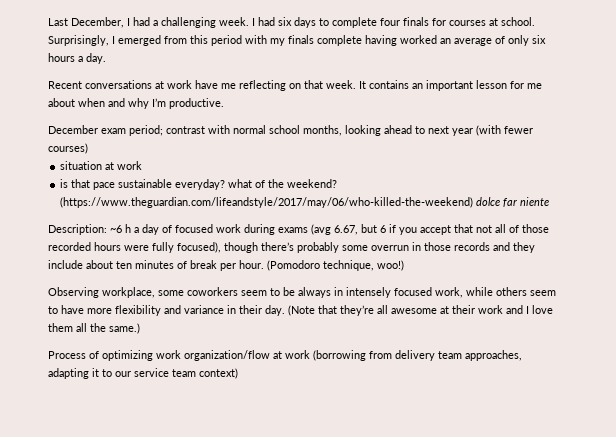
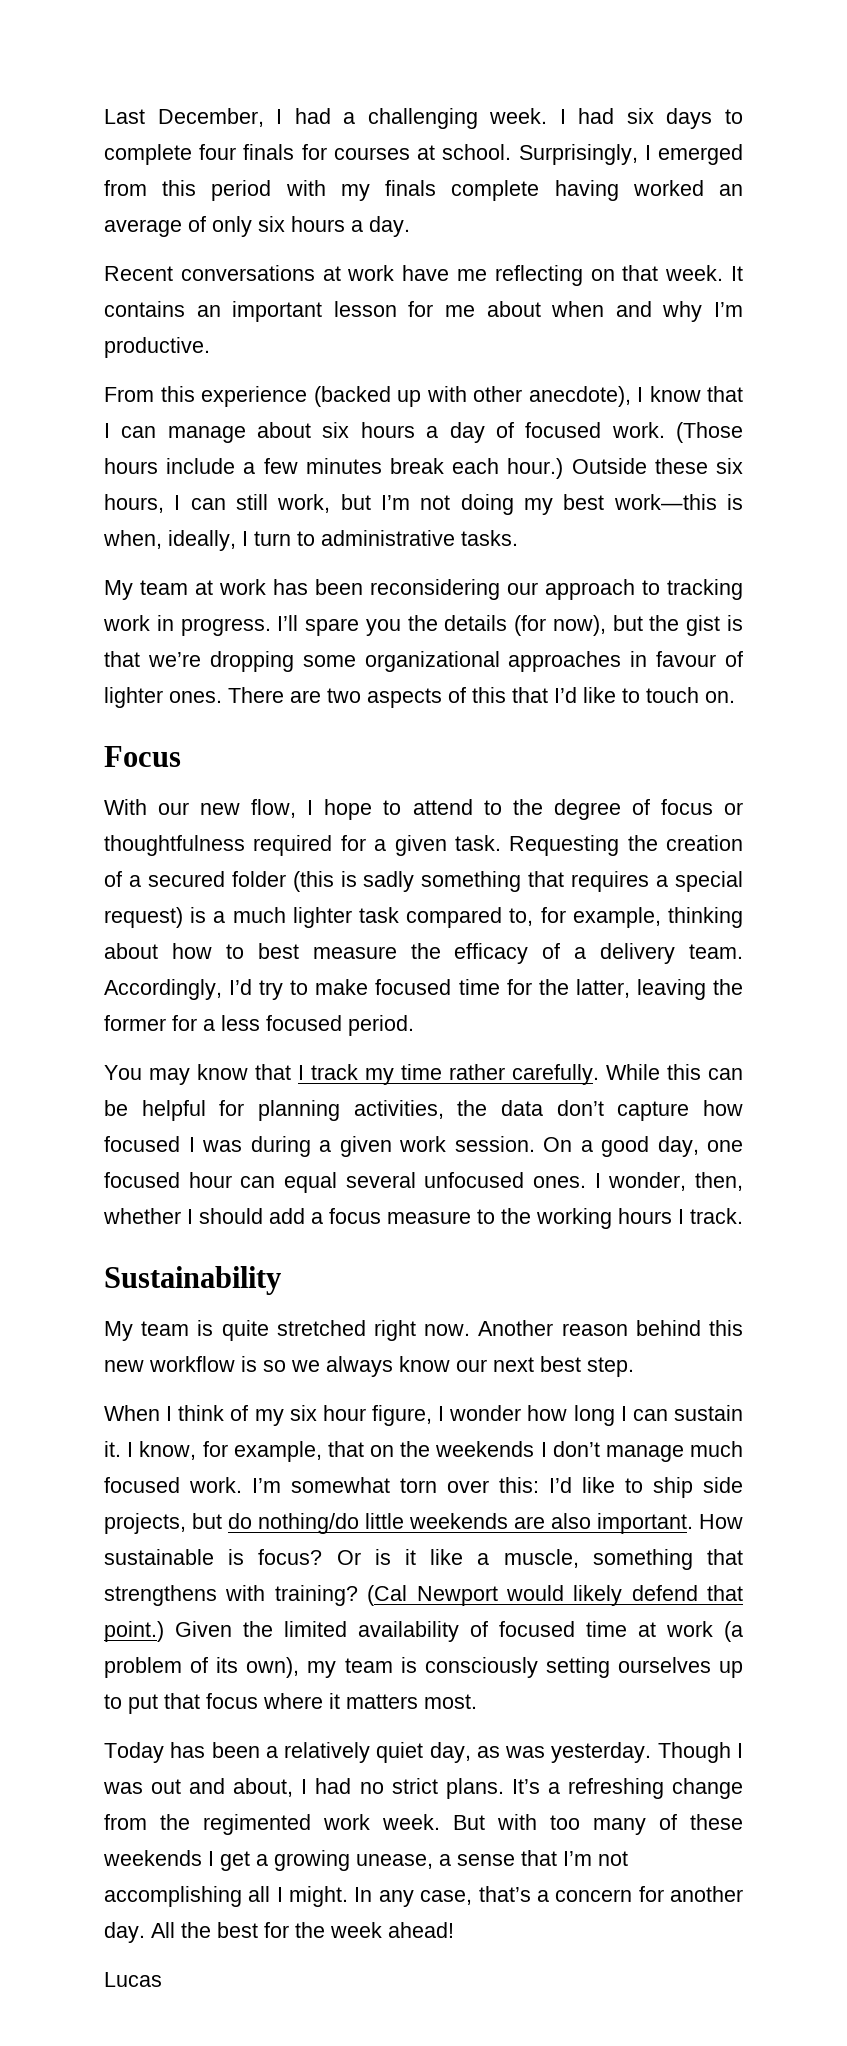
[48,125,533,136] [48,143,88,154] [60,161,143,170] [60,179,338,190] [60,197,550,208] [48,224,549,235] [48,242,535,253] [48,260,404,271] [48,287,556,298] [48,305,553,316] [48,323,140,334] [48,350,522,361] [48,368,238,379] December exam period; contrast with normal school months, looking ahead to next year (with fewer courses) // situation at work // is that pace sustainable everyday? what of the weekend? (https://www.theguardian.com/lifeandstyle/2017/may/06/who-killed-the-weekend) dolce far niente // Description: ~6 h a day of focused work during exams (avg 6.67, but 6 if you accept that not all of those recorded hours were fully focused), though there’s probably some overrun in those records and they include about ten minutes of break per hour. (Pomodoro technique, woo!) // Observing workplace, some coworkers seem to be always in intensely focused work, while others seem to have more flexibility and variance in their day. (Note that they’re all awesome at their work and I love them all the same.) // Process of optimizing work organization/flow at work (borrowing from delivery team approaches, adapting it to our service team context) -> [104,386,743,407] [104,422,744,443] [104,458,743,479] [104,494,743,515] [103,530,518,551] [104,579,743,600] [103,615,743,636] [104,651,743,672] [104,687,735,708] [104,746,181,767] [104,799,744,820] [104,835,743,856] [104,871,743,892] [104,907,743,928] [104,943,743,964] [104,979,743,1000] [104,1015,414,1036] [104,1064,743,1085] [104,1100,743,1121] [104,1136,743,1157] [104,1172,743,1193] [103,1208,743,1229] [104,1266,281,1295] [104,1320,743,1341] [104,1356,634,1377] [104,1405,743,1426] [104,1441,744,1462] [104,1477,743,1498] [104,1513,743,1534] [104,1549,743,1570] [104,1585,743,1606] [104,1621,743,1642] [104,1657,744,1678] [104,1693,477,1714] [104,1742,743,1763] [103,1778,743,1799] [104,1814,743,1835] [103,1850,628,1871] [104,1886,744,1907] [104,1922,454,1943] [104,1972,162,1987] From this experience (backed up with other anecdote), I know that I can manage about six hours a day of focused work. (Those hours include a few minutes break each hour.) Outside these six hours, I can still work, but I’m not doing my best work—this is when, ideally, I turn to administrative tasks. // My team at work has been reconsidering our approach to tracking work in progress. I’ll spare you the details (for now), but the gist is that we’re dropping some organizational approaches in favour of lighter ones. There are two aspects of this that I’d like to touch on. // Focus // With our new flow, I hope to attend to the degree of focus or thoughtfulness required for a given task. Requesting the creation of a secured folder (this is sadly something that requires a special request) is a much lighter task compared to, for example, thinking about how to best measure the efficacy of a delivery team. Accordingly, I’d try to make focused time for the latter, leaving the former for a less focused period. // You may know that I track my time rather carefully. While this can be helpful for planning activities, the data don’t capture how focused I was during a given work session. On a good day, one focused hour can equal several unfocused ones. I wonder, then, whether I should add a focus measure to the working hours I track. // Sustainability // My team is quite stretched right now. Another reason behind this new workflow is so we always know our next best step. // When I think of my six hour figure, I wonder how long I can sustain it. I know, for example, that on the weekends I don’t manage much focused work. I’m somewhat torn over this: I’d like to ship side projects, but do nothing/do little weekends are also important. How sustainable is focus? Or is it like a muscle, something that strengthens with training? (Cal Newport would likely defend that point.) Given the limited availability of focused time at work (a problem of its own), my team is consciously setting ourselves up to put that focus where it matters most. // Today has been a relatively quiet day, as was yesterday. Though I was out and about, I had no strict plans. It’s a refreshing change from the regimented work week. But with too many of these weekends I get a growing unease, a sense that I’m not accomplishing all I might. In any case, that’s a concern for another day. All the best for the week ahead! // Lucas

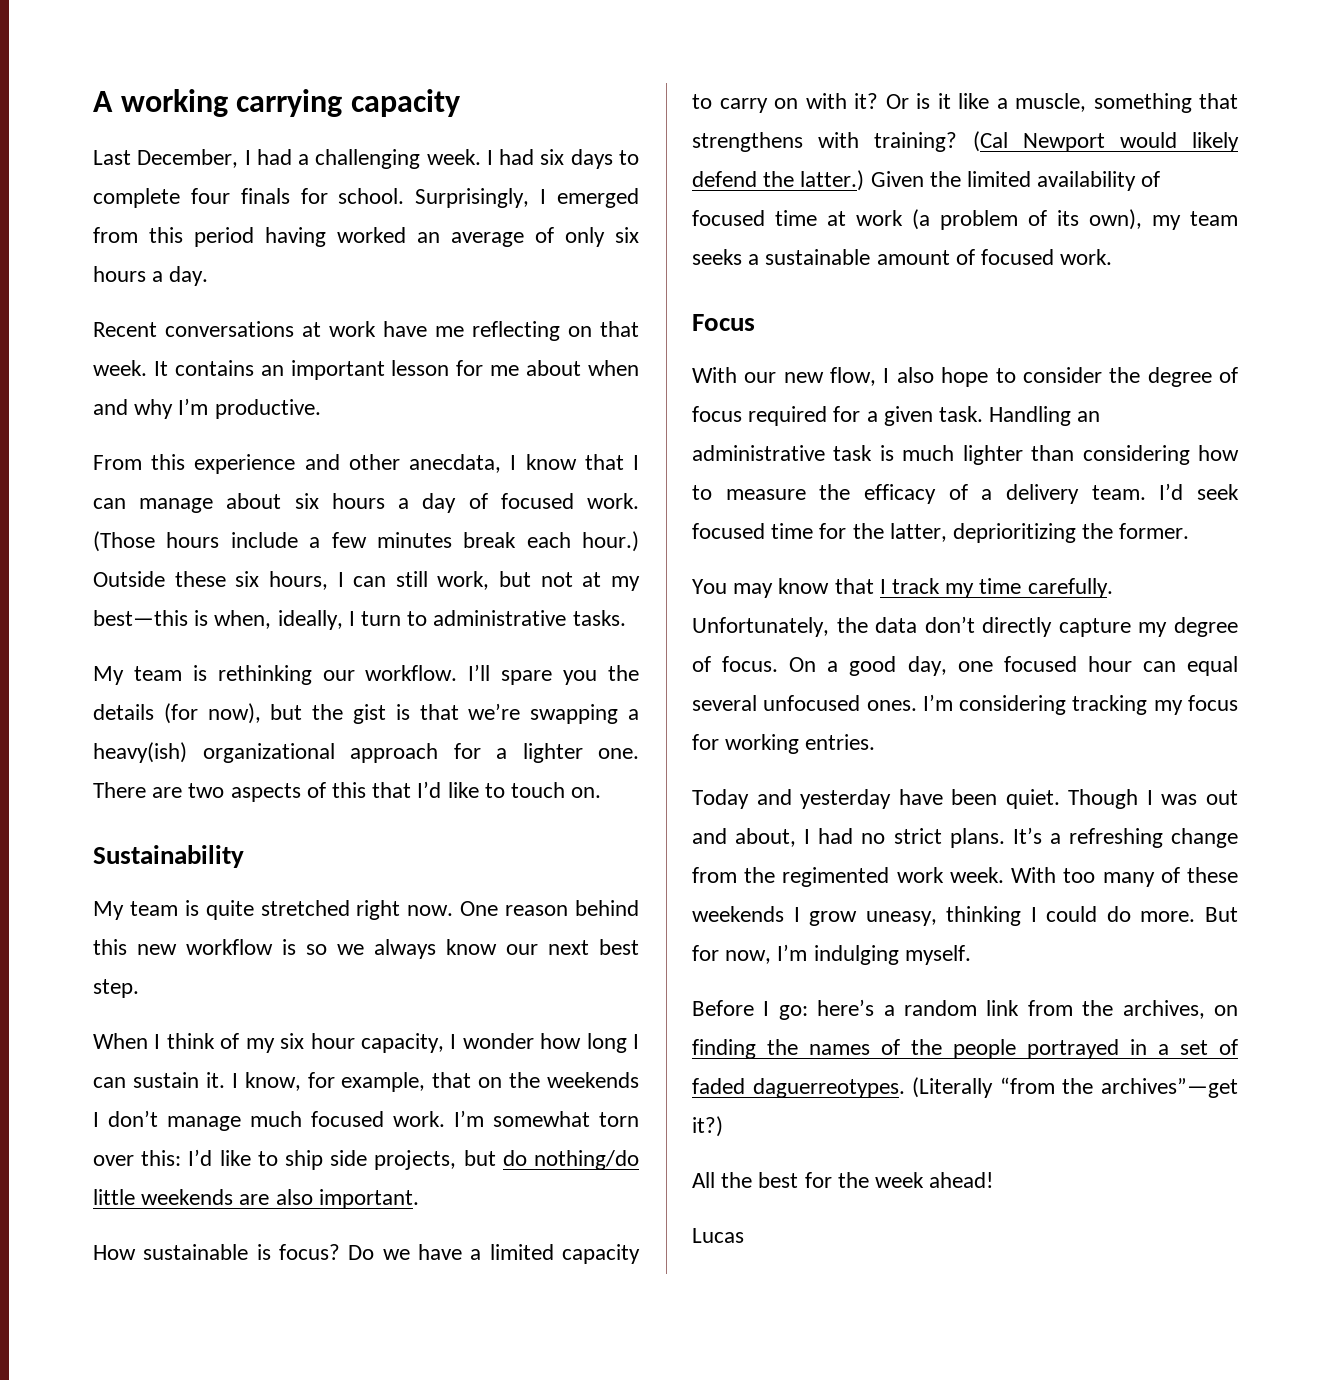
(104, 116) none -> [93,89,460,117] A working carrying capacity //
[333,145,436,160] courses at -> (328, 196) none
[285,180,540,201] with my finals complete -> (254, 237) none
[313,386,631,407] (backed up with other anecdote), -> [304,454,502,473] and other anecdata,
[381,494,717,515] I’m not doing my best work—this -> [540,572,640,591] [93,610,188,626] not at my best—this
[195,579,743,600] [103,615,271,636] at work has been reconsidering our approach to tracking work in progress. -> [192,665,458,685] is rethinking our workflow.
[209,651,743,672] [104,687,222,708] dropping some organizational approaches in favour of lighter ones. -> [530,704,639,724] [93,742,639,763] swapping a heavy(ish) organizational approach for a lighter one.
[104,746,181,767] [104,799,744,820] [104,835,743,856] [104,871,743,892] [104,907,743,928] [104,943,743,964] [104,979,743,1000] [104,1015,414,1036] [104,1064,743,1085] [104,1100,743,1121] [104,1136,743,1157] [104,1172,743,1193] [103,1208,743,1229] // Focus // With our new flow, I hope to attend to the degree of focus or thoughtfulness required for a given task. Requesting the creation of a secured folder (this is sadly something that requires a special request) is a much lighter task compared to, for example, thinking about how to best measure the efficacy of a delivery team. Accordingly, I’d try to make focused time for the latter, leaving the former for a less focused period. // You may know that I track my time rather carefully. While this can be helpful for planning activities, the data don’t capture how focused I was during a given work session. On a good day, one focused hour can equal several unfocused ones. I wonder, then, whether I should add a focus measure to the working hours I track. -> (602, 792) none
[478,1320,554,1336] Another -> [460,901,499,916] One
[372,1405,432,1426] figure, -> [360,1033,444,1053] capacity,
(693, 1523) none -> (419, 1199) //
(323, 1557) none -> [348,1244,640,1264] [692,93,878,113] Do we have a limited capacity to carry on with it?
[707,1585,743,1601] [104,1621,164,1642] that point.) -> [763,170,865,191] the latter.)
[400,1657,744,1678] [104,1693,477,1714] [104,1742,652,1763] is consciously setting ourselves up to put that focus where it matters most. // Today has been a relatively quiet day, as was yesterday. -> [692,249,1113,265] [692,314,755,331] [692,367,1238,387] [692,406,1101,426] [692,445,1239,465] [692,483,1239,504] [692,523,1190,543] [692,578,1113,598] [692,616,1238,637] [692,656,1238,676] [692,694,1238,715] [692,734,876,754] [692,789,1060,809] seeks a sustainable amount of focused work. // Focus // With our new flow, I also hope to consider the degree of focus required for a given task. Handling an administrative task is much lighter than considering how to measure the efficacy of a delivery team. I’d seek focused time for the latter, deprioritizing the former. // You may know that I track my time carefully. Unfortunately, the data don’t directly capture my degree of focus. On a good day, one focused hour can equal several unfocused ones. I’m considering tracking my focus for working entries. // Today and yesterday have been quiet.
[453,1814,537,1830] But with -> [1011,867,1057,883] With
[220,1850,628,1871] [104,1886,744,1907] [104,1922,145,1943] get a growing unease, a sense that I’m not accomplishing all I might. In any case, that’s a concern for another day. -> [809,906,1238,926] [692,944,971,965] [692,999,1238,1020] [692,1039,1238,1059] [692,1077,1238,1098] [692,1116,723,1137] grow uneasy, thinking I could do more. But for now, I’m indulging myself. // Before I go: here’s a random link from the archives, on finding the names of the people portrayed in a set of faded daguerreotypes. (Literally “from the archives”—get it?) //

